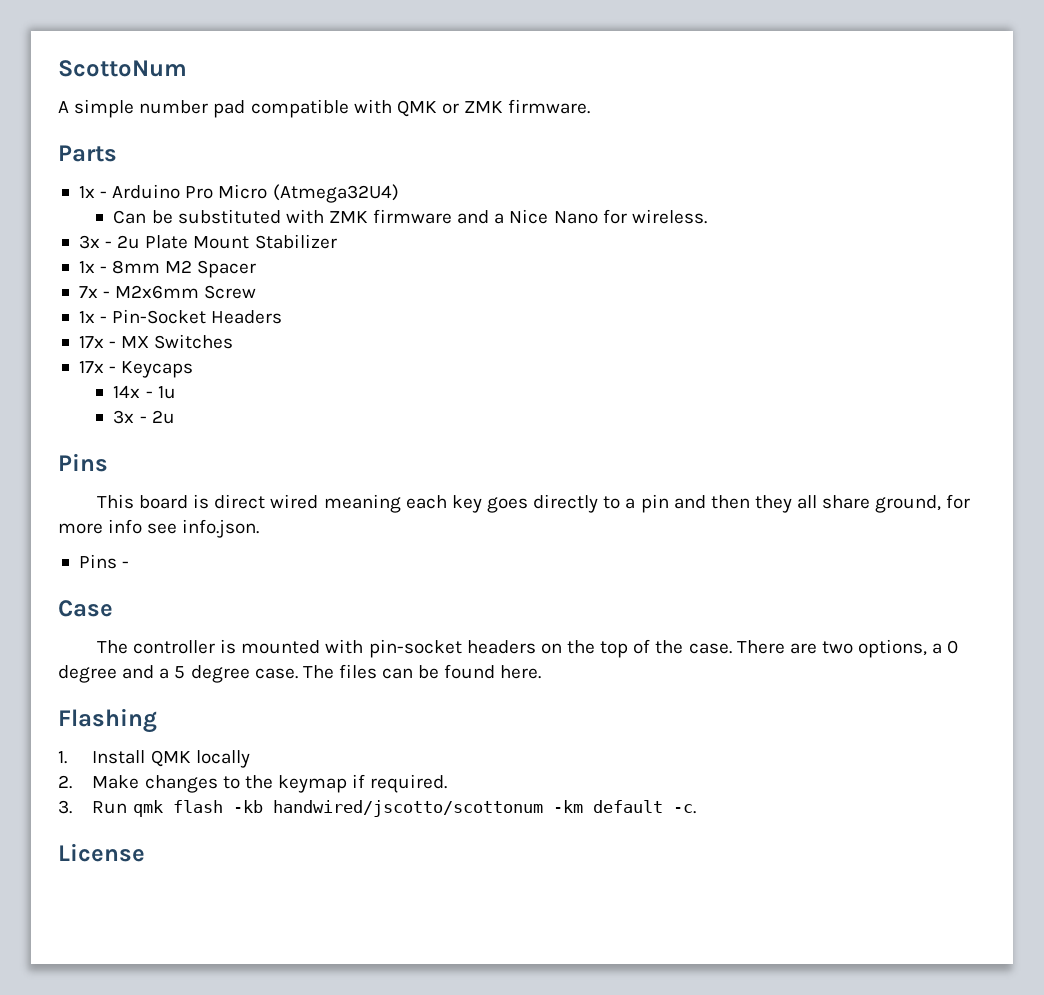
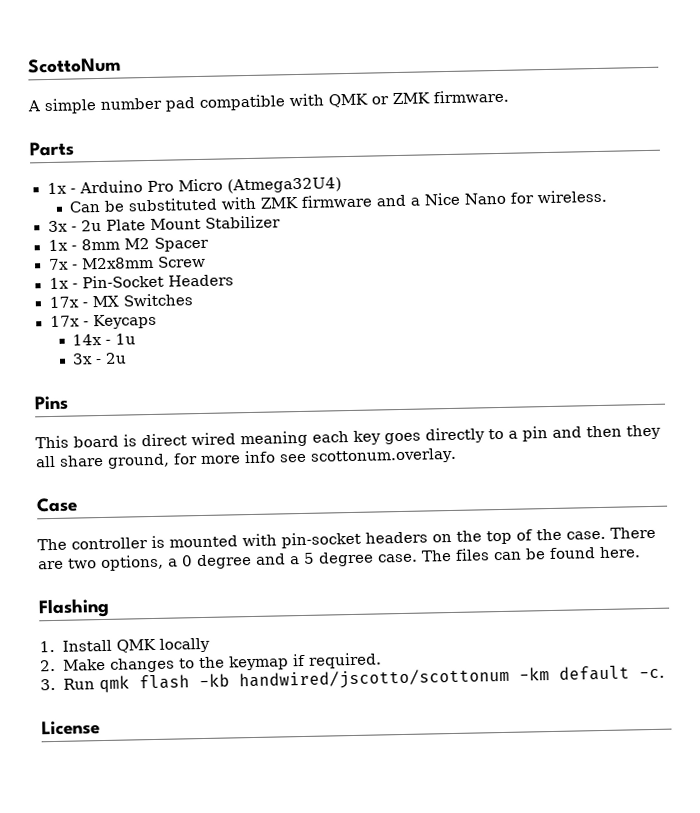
[115,285,200,299] M2x6mm -> [80,256,154,270] M2x8mm
[182,519,260,538] [78,554,130,569] info.json. // Pins - -> [310,447,457,465] scottonum.overlay.

